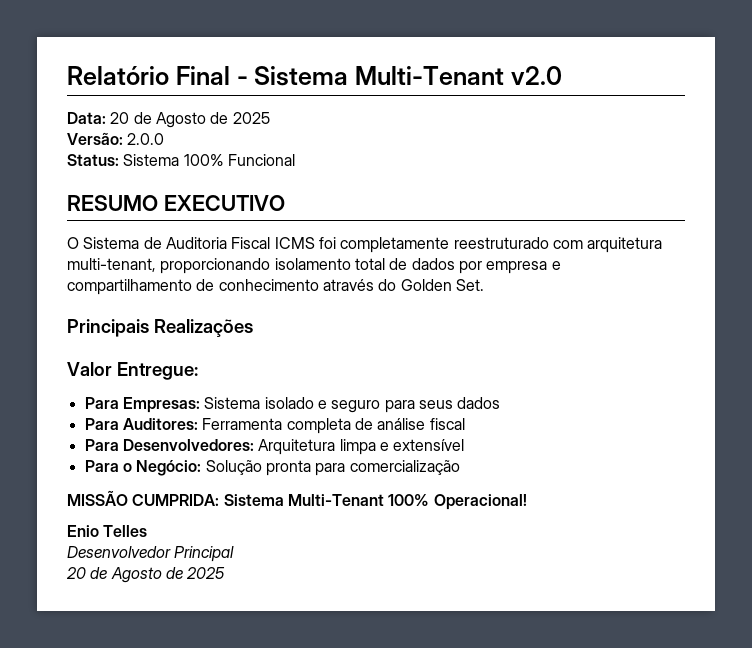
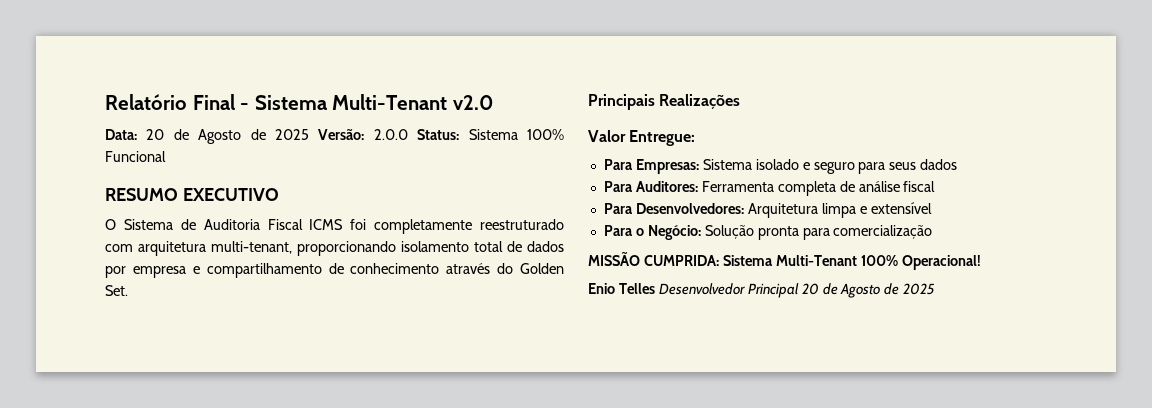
(270, 118) // -> (309, 134) none
(165, 139) // -> (408, 134) none
(148, 531) // -> (655, 288) none
(235, 554) // -> (799, 290) none

